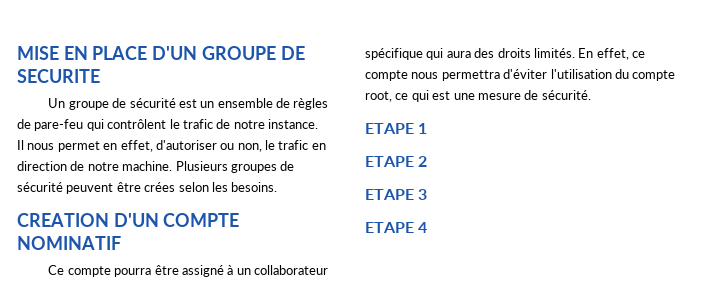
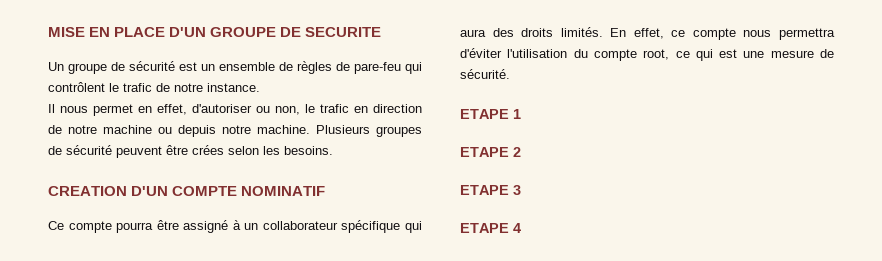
(119, 166) none -> [103,125,251,137] machine ou depuis notre

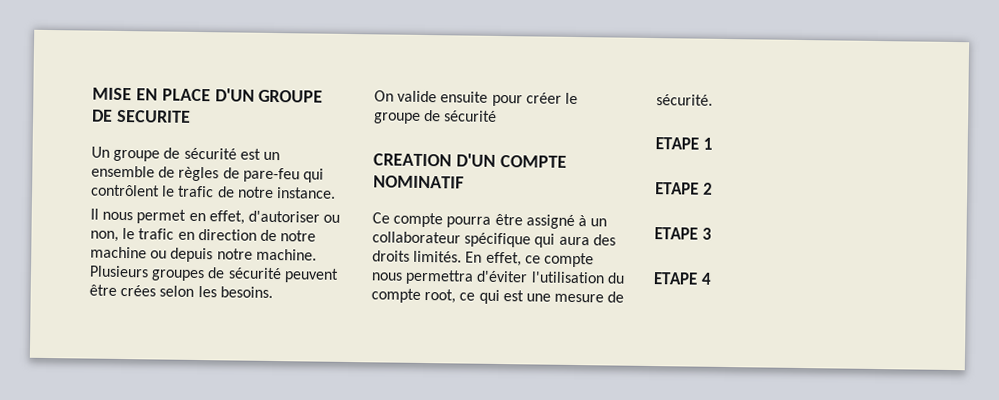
(333, 150) none -> [374,90,578,107] [374,109,498,124] // On valide ensuite pour créer le groupe de sécurité

